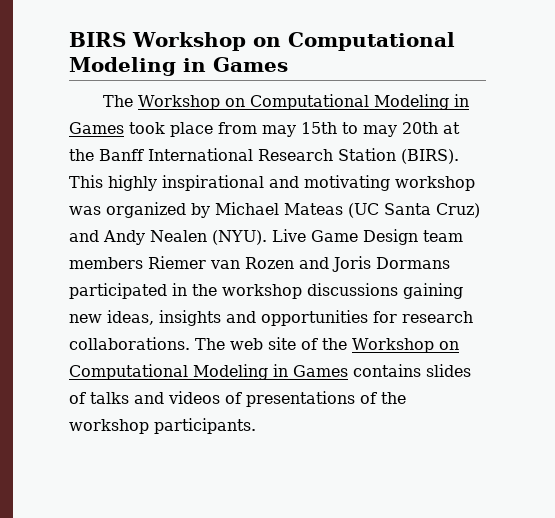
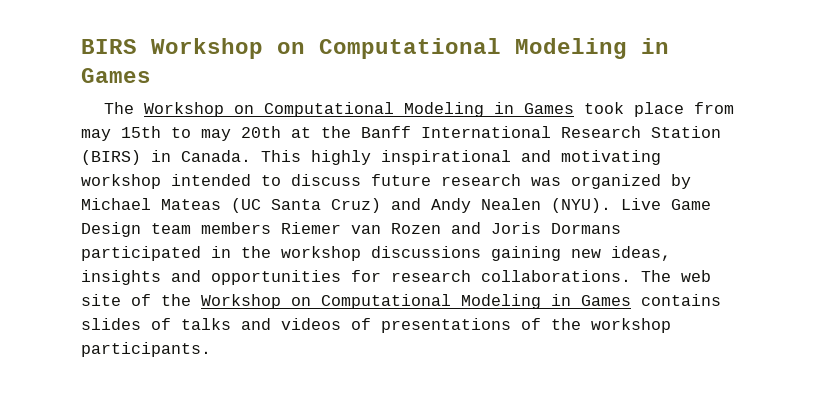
[401,149,459,164] (BIRS). -> [81,150,251,165] (BIRS) in Canada.
(475, 183) none -> [171,174,521,186] intended to discuss future research

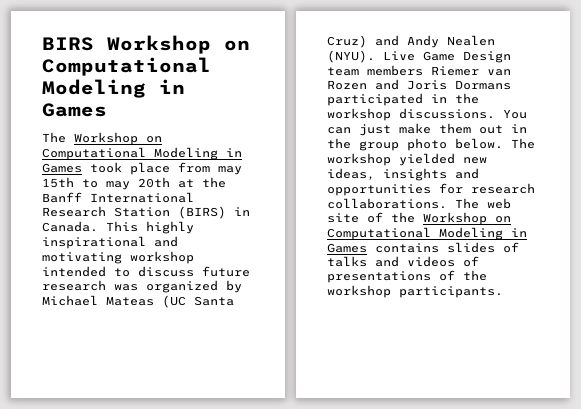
[371,246,561,261] discussions gaining -> [399,108,527,119] [327,123,527,136] [327,138,535,151] [327,153,455,166] discussions. You can just make them out in the group photo below. The workshop yielded

